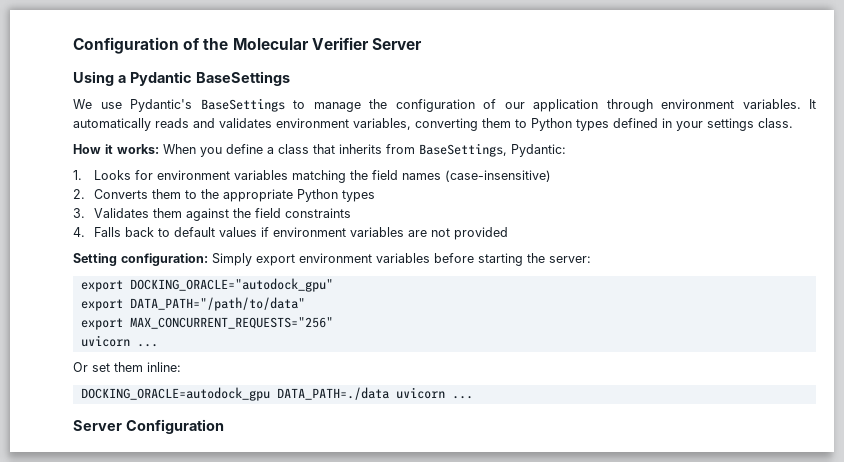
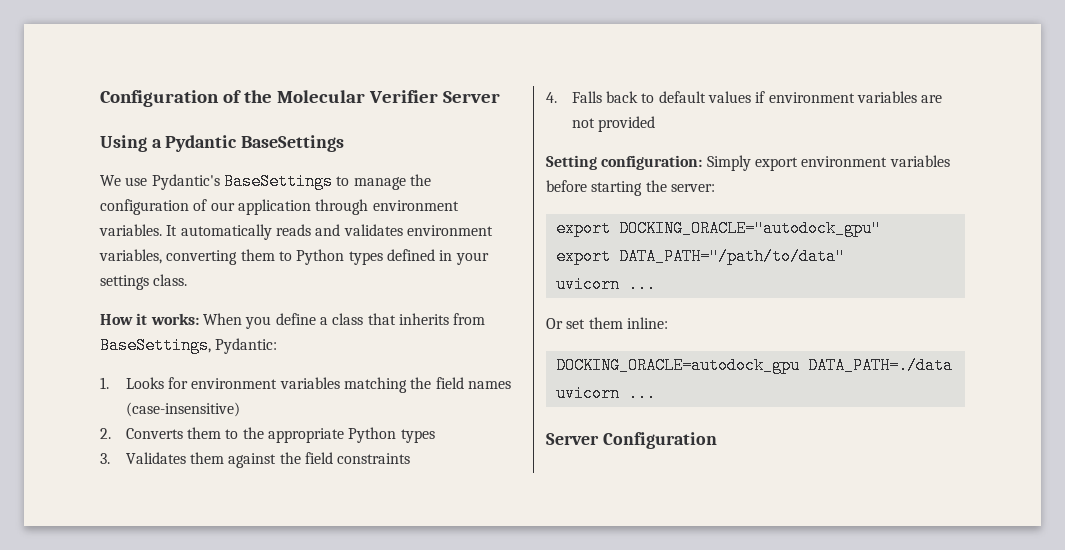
[80,317,333,330] // export MAX_CONCURRENT_REQUESTS="256" -> (845, 256) none

